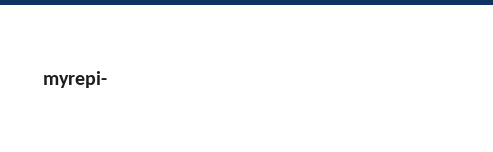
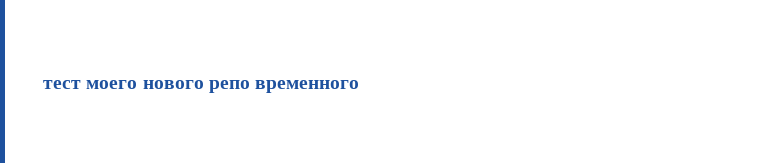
[43,71,107,88] myrepi- -> [43,80,360,93] тест моего нового репо временного

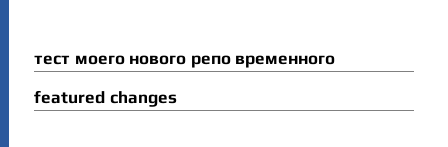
(360, 86) none -> [34,90,177,107] // featured changes

